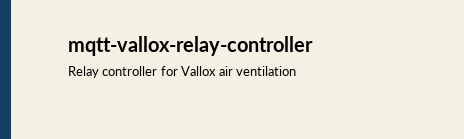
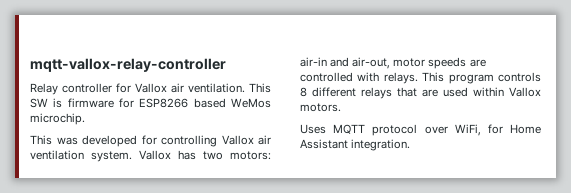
[235,66,296,76] ventilation -> [188,83,271,93] [30,98,271,108] [30,113,85,125] [30,135,271,147] [30,150,271,162] [300,57,486,69] [300,72,541,84] [300,87,541,99] [300,103,341,112] [300,124,541,136] [300,139,411,151] ventilation. This SW is firmware for ESP8266 based WeMos microchip. // This was developed for controlling Vallox air ventilation system. Vallox has two motors: air-in and air-out, motor speeds are controlled with relays. This program controls 8 different relays that are used within Vallox motors. // Uses MQTT protocol over WiFi, for Home Assistant integration.

